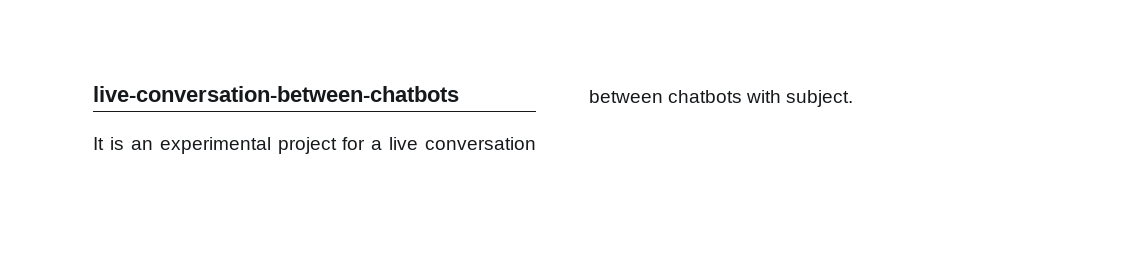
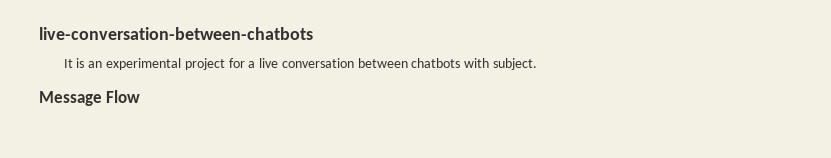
(854, 98) none -> [39,90,141,106] // Message Flow

